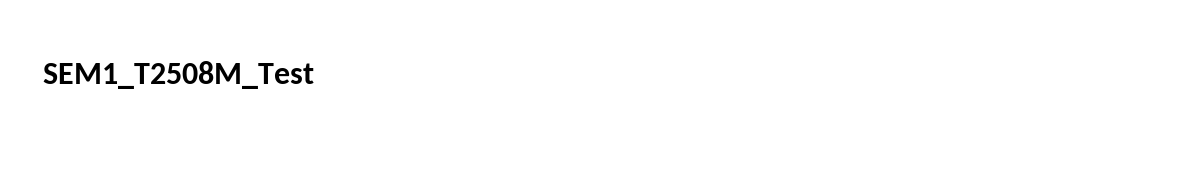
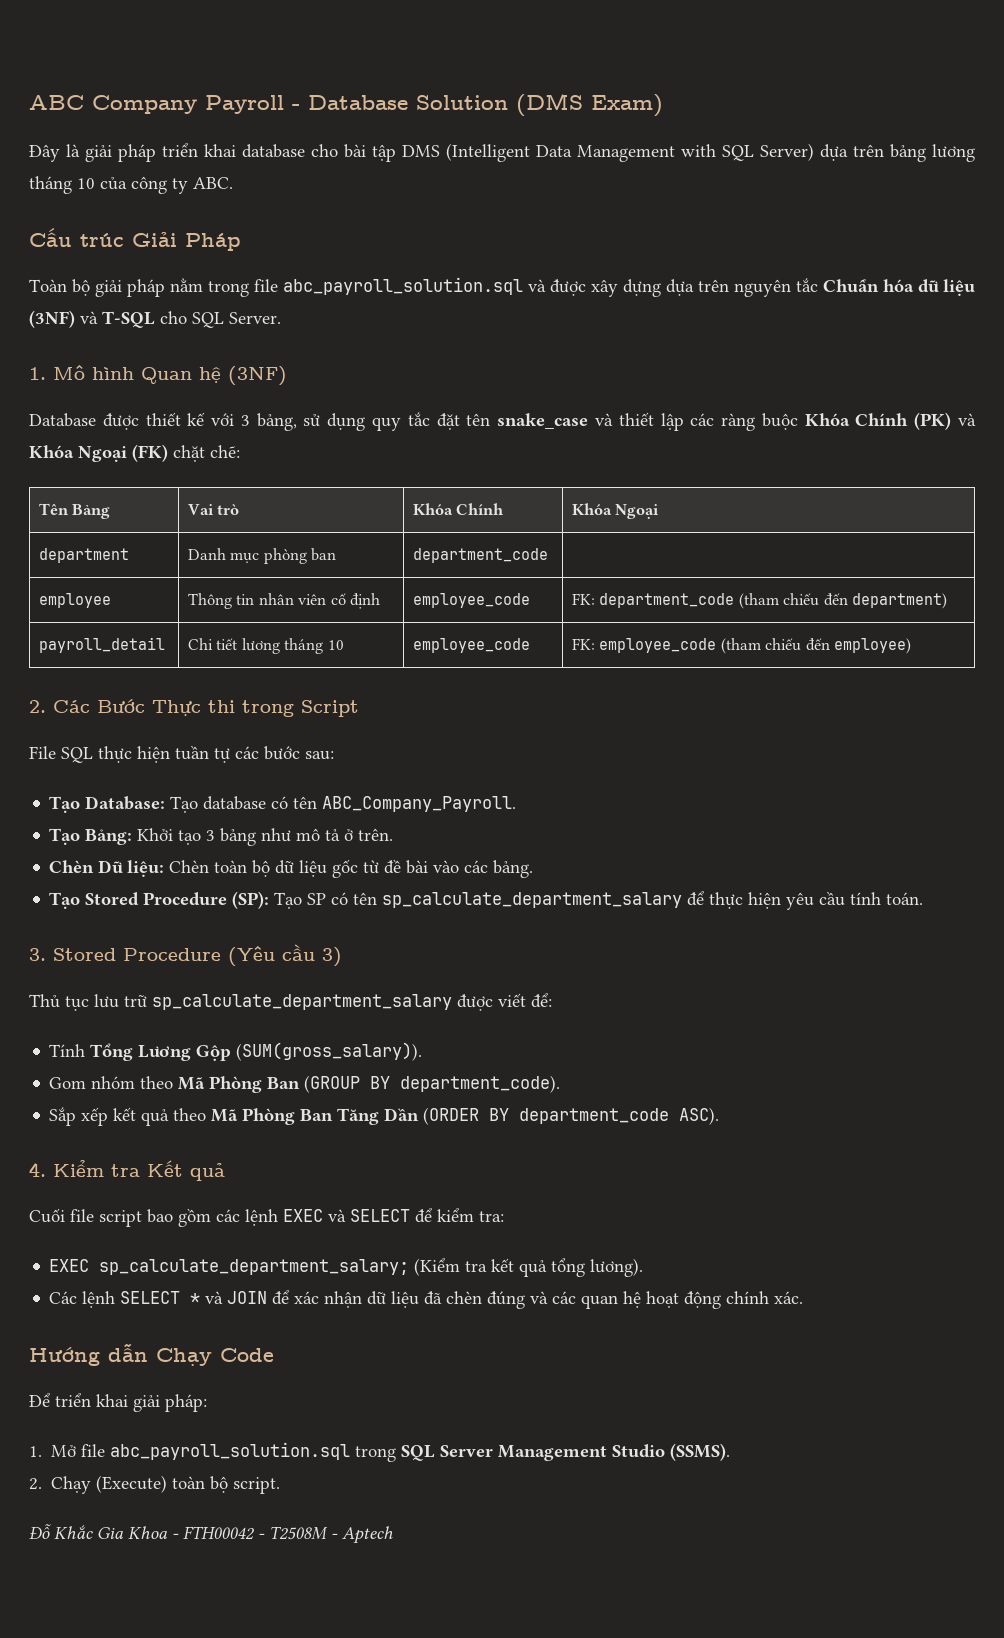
[43,61,314,89] SEM1_T2508M_Test -> [29,93,663,117] [29,143,975,162] [29,176,233,194] [29,228,241,251] [29,277,975,297] [29,310,281,328] [29,365,287,386] [29,412,976,431] [29,444,240,462] [38,503,111,519] [187,504,240,515] [412,503,505,515] [571,503,660,519] [38,548,129,563] [187,548,337,564] [412,548,548,563] [38,593,111,608] [187,593,381,609] [412,593,530,608] [571,593,948,609] [38,637,165,653] [187,638,344,654] [412,638,530,653] [571,638,912,654] [29,699,359,717] [29,745,334,763] [49,796,517,813] [49,828,394,846] [49,859,534,878] [49,891,924,910] [29,944,342,967] [29,993,552,1011] [49,1042,423,1061] [49,1075,561,1093] [49,1107,720,1126] [29,1160,225,1181] [29,1208,504,1227] [49,1258,644,1277] [49,1290,804,1309] [29,1343,274,1366] [29,1393,207,1412] [29,1442,731,1462] [29,1475,281,1494] [29,1524,393,1544] ABC Company Payroll - Database Solution (DMS Exam) // Đây là giải pháp triển khai database cho bài tập DMS (Intelligent Data Management with SQL Server) dựa trên bảng lương tháng 10 của công ty ABC. // Cấu trúc Giải Pháp // Toàn bộ giải pháp nằm trong file abc_payroll_solution.sql và được xây dựng dựa trên nguyên tắc Chuẩn hóa dữ liệu (3NF) và T-SQL cho SQL Server. // 1. Mô hình Quan hệ (3NF) // Database được thiết kế với 3 bảng, sử dụng quy tắc đặt tên snake_case và thiết lập các ràng buộc Khóa Chính (PK) và Khóa Ngoại (FK) chặt chẽ: // Tên Bảng | Vai trò | Khóa Chính | Khóa Ngoại // department | Danh mục phòng ban | department_code | // employee | Thông tin nhân viên cố định | employee_code | FK: department_code (tham chiếu đến department) // payroll_detail | Chi tiết lương tháng 10 | employee_code | FK: employee_code (tham chiếu đến employee) // 2. Các Bước Thực thi trong Script // File SQL thực hiện tuần tự các bước sau: // Tạo Database: Tạo database có tên ABC_Company_Payroll. // Tạo Bảng: Khởi tạo 3 bảng như mô tả ở trên. // Chèn Dữ liệu: Chèn toàn bộ dữ liệu gốc từ đề bài vào các bảng. // Tạo Stored Procedure (SP): Tạo SP có tên sp_calculate_department_salary để thực hiện yêu cầu tính toán. // 3. Stored Procedure (Yêu cầu 3) // Thủ tục lưu trữ sp_calculate_department_salary được viết để: // Tính Tổng Lương Gộp (SUM(gross_salary)). // Gom nhóm theo Mã Phòng Ban (GROUP BY department_code). // Sắp xếp kết quả theo Mã Phòng Ban Tăng Dần (ORDER BY department_code ASC). // 4. Kiểm tra Kết quả // Cuối file script bao gồm các lệnh EXEC và SELECT để kiểm tra: // EXEC sp_calculate_department_salary; (Kiểm tra kết quả tổng lương). // Các lệnh SELECT * và JOIN để xác nhận dữ liệu đã chèn đúng và các quan hệ hoạt động chính xác. // Hướng dẫn Chạy Code // Để triển khai giải pháp: // 1. Mở file abc_payroll_solution.sql trong SQL Server Management Studio (SSMS). // 2. Chạy (Execute) toàn bộ script. // Đỗ Khắc Gia Khoa - FTH00042 - T2508M - Aptech

